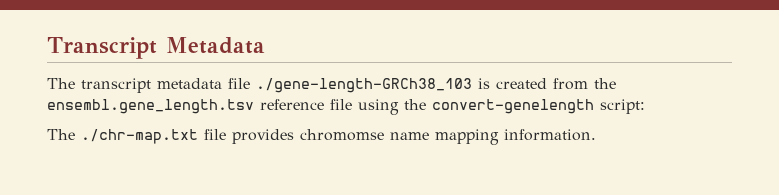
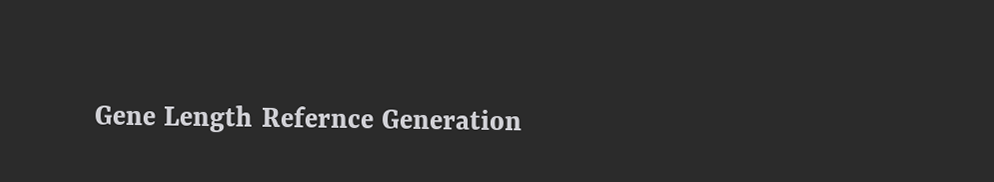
[47,37,265,59] [47,78,616,93] [47,99,645,115] [47,129,596,145] Transcript Metadata // The transcript metadata file ./gene-length-GRCh38_103 is created from the ensembl.gene_length.tsv reference file using the convert-genelength script: // The ./chr-map.txt file provides chromomse name mapping information. -> [94,104,523,133] Gene Length Refernce Generation

